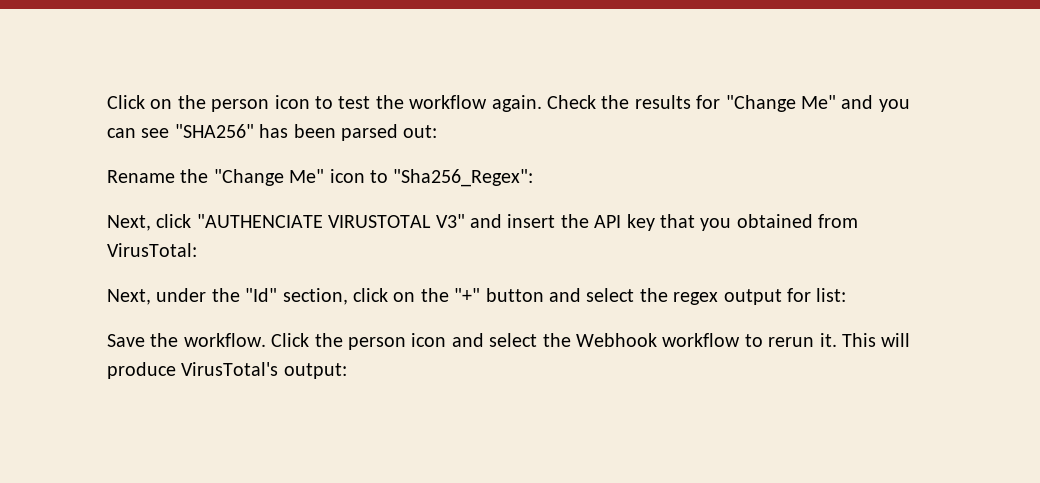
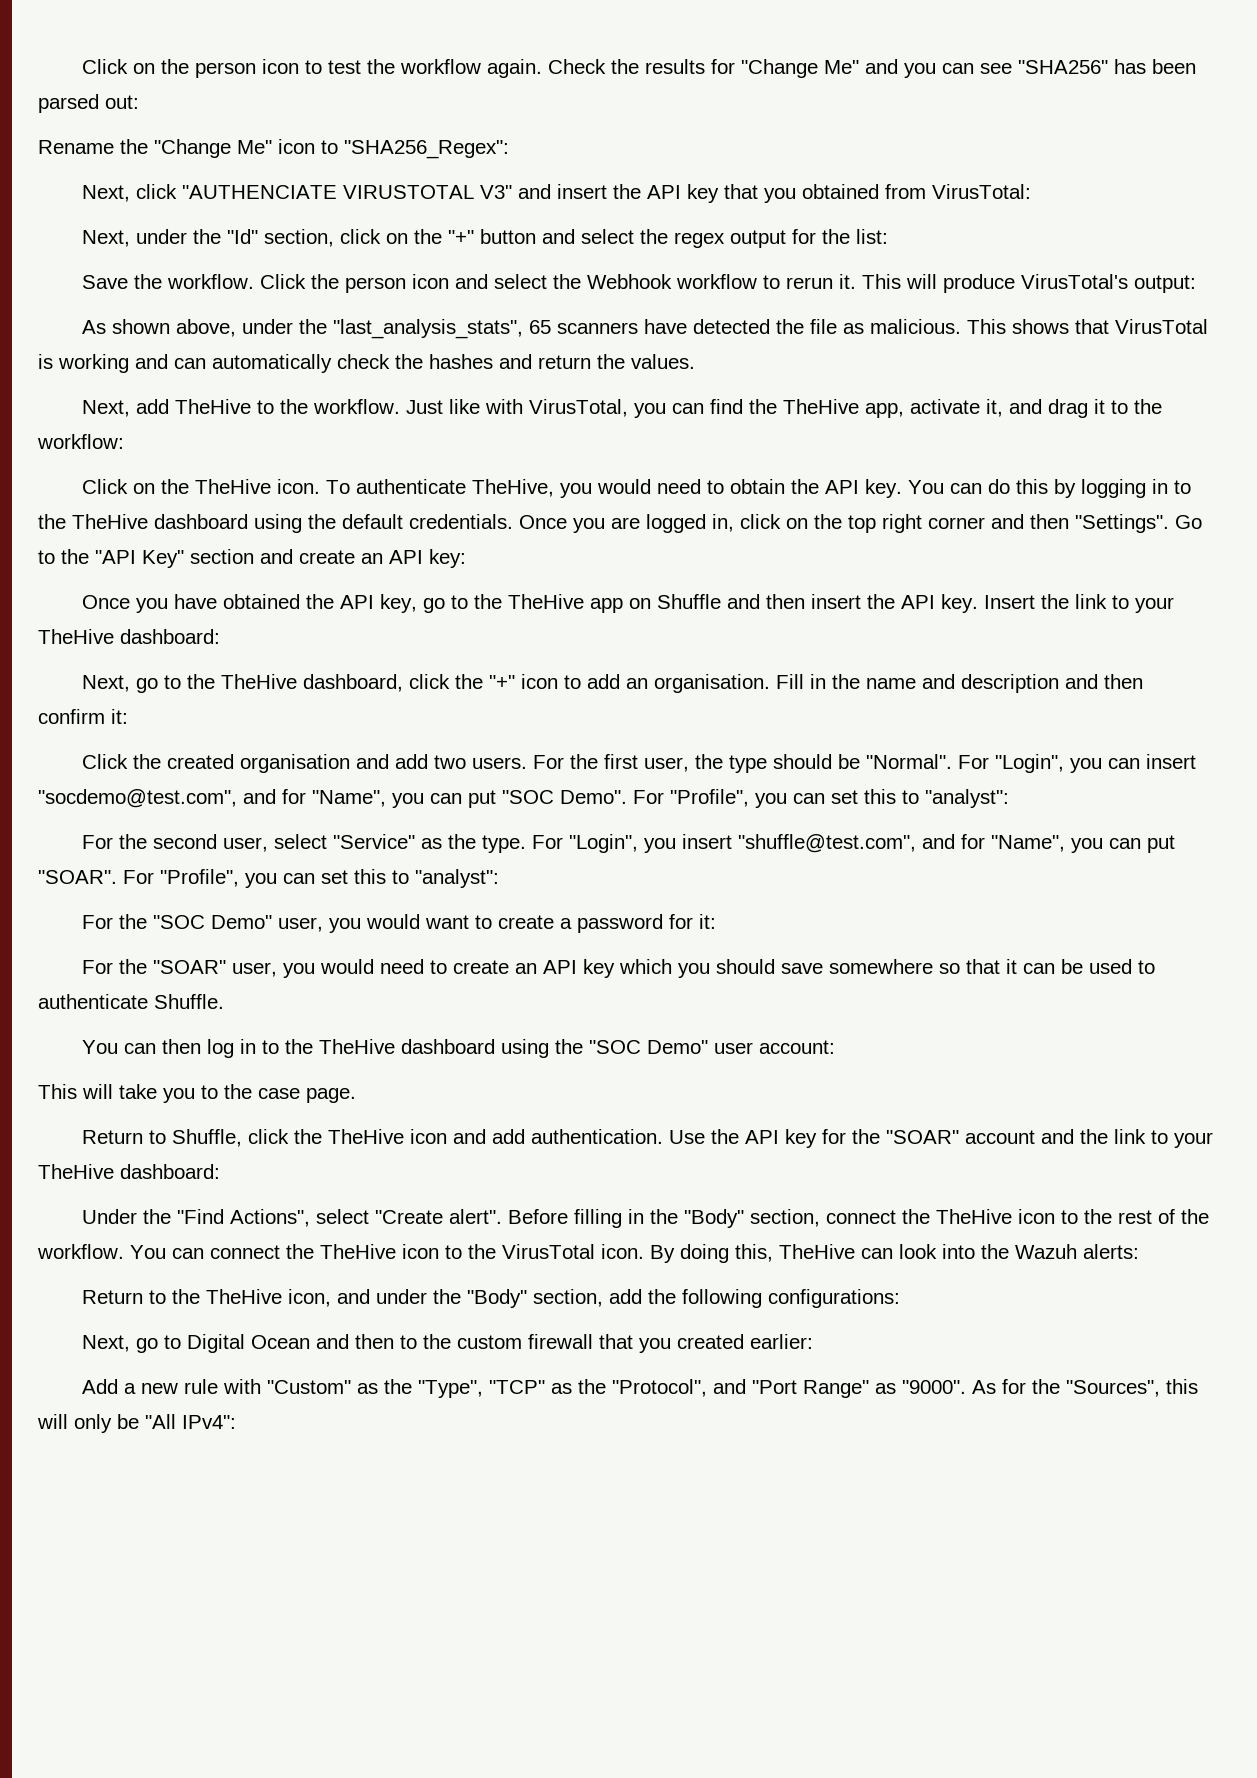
[393,169,534,187] "Sha256_Regex": -> [344,140,509,159] "SHA256_Regex":
(811, 295) none -> [821,229,850,244] the
(347, 371) none -> [81,319,1208,339] [38,354,695,373] [81,399,1162,418] [37,434,124,449] [81,479,1191,498] [38,514,1202,533] [38,549,466,568] [81,594,1174,613] [38,629,220,644] [81,674,1143,693] [38,709,128,724] [81,754,1196,773] [38,789,1009,808] [81,834,1175,853] [38,869,499,888] [81,914,716,933] [81,959,1155,978] [38,994,224,1009] [81,1039,835,1058] [38,1084,356,1103] [81,1129,1213,1148] [38,1164,220,1179] [81,1209,1209,1228] [37,1244,1139,1263] [81,1289,900,1308] [81,1334,813,1353] [81,1379,1198,1398] [37,1414,236,1433] // As shown above, under the "last_analysis_stats", 65 scanners have detected the file as malicious. This shows that VirusTotal is working and can automatically check the hashes and return the values. // Next, add TheHive to the workflow. Just like with VirusTotal, you can find the TheHive app, activate it, and drag it to the workflow: // Click on the TheHive icon. To authenticate TheHive, you would need to obtain the API key. You can do this by logging in to the TheHive dashboard using the default credentials. Once you are logged in, click on the top right corner and then "Settings". Go to the "API Key" section and create an API key: // Once you have obtained the API key, go to the TheHive app on Shuffle and then insert the API key. Insert the link to your TheHive dashboard: // Next, go to the TheHive dashboard, click the "+" icon to add an organisation. Fill in the name and description and then confirm it: // Click the created organisation and add two users. For the first user, the type should be "Normal". For "Login", you can insert "socdemo@test.com", and for "Name", you can put "SOC Demo". For "Profile", you can set this to "analyst": // For the second user, select "Service" as the type. For "Login", you insert "shuffle@test.com", and for "Name", you can put "SOAR". For "Profile", you can set this to "analyst": // For the "SOC Demo" user, you would want to create a password for it: // For the "SOAR" user, you would need to create an API key which you should save somewhere so that it can be used to authenticate Shuffle. // You can then log in to the TheHive dashboard using the "SOC Demo" user account: // This will take you to the case page. // Return to Shuffle, click the TheHive icon and add authentication. Use the API key for the "SOAR" account and the link to your TheHive dashboard: // Under the "Find Actions", select "Create alert". Before filling in the "Body" section, connect the TheHive icon to the rest of the workflow. You can connect the TheHive icon to the VirusTotal icon. By doing this, TheHive can look into the Wazuh alerts: // Return to the TheHive icon, and under the "Body" section, add the following configurations: // Next, go to Digital Ocean and then to the custom firewall that you created earlier: // Add a new rule with "Custom" as the "Type", "TCP" as the "Protocol", and "Port Range" as "9000". As for the "Sources", this will only be "All IPv4":

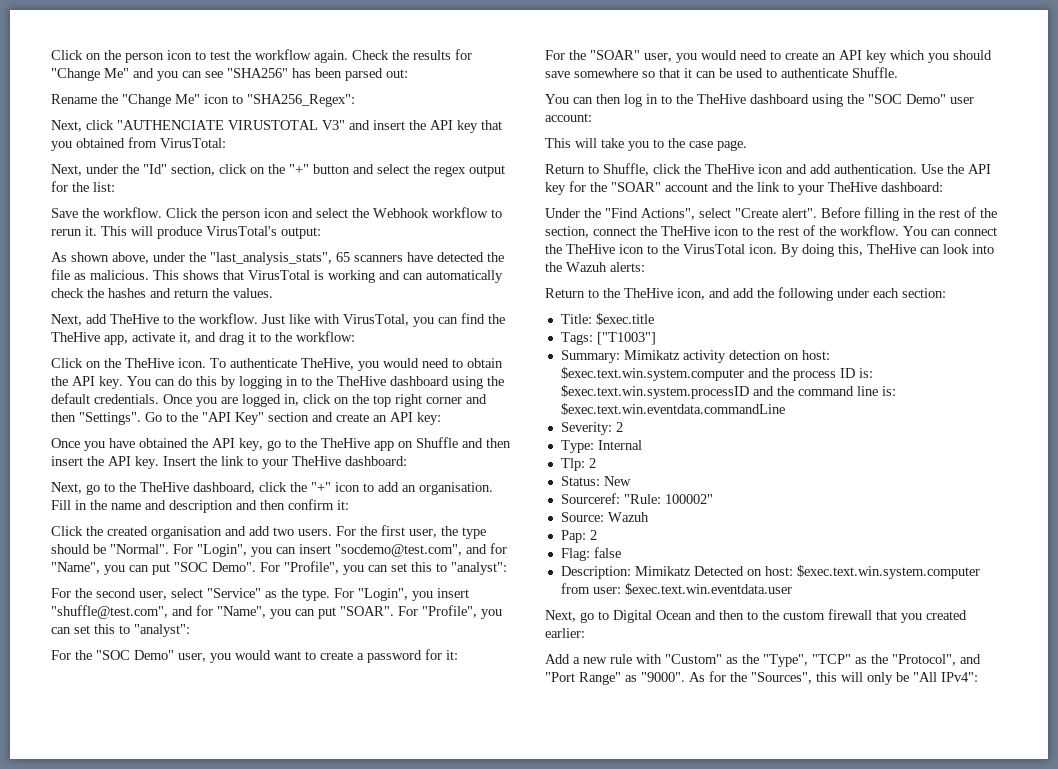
[683,1209,744,1228] "Body" -> [939,207,997,218] rest of the
[375,1289,900,1308] under the "Body" section, add the following configurations: -> [733,287,946,301] [560,313,654,325] [560,332,656,345] [560,350,830,363] [560,367,873,381] [560,385,896,399] [560,403,785,415] [560,422,623,435] [560,440,642,453] [560,458,596,471] [560,476,631,486] [560,493,713,504] [560,512,649,522] [560,530,597,543] [560,547,621,561] [560,565,980,579] [560,583,792,595] add the following under each section: // Title: $exec.title // Tags: ["T1003"] // Summary: Mimikatz activity detection on host: $exec.text.win.system.computer and the process ID is: $exec.text.win.system.processID and the command line is: $exec.text.win.eventdata.commandLine // Severity: 2 // Type: Internal // Tlp: 2 // Status: New // Sourceref: "Rule: 100002" // Source: Wazuh // Pap: 2 // Flag: false // Description: Mimikatz Detected on host: $exec.text.win.system.computer from user: $exec.text.win.eventdata.user

